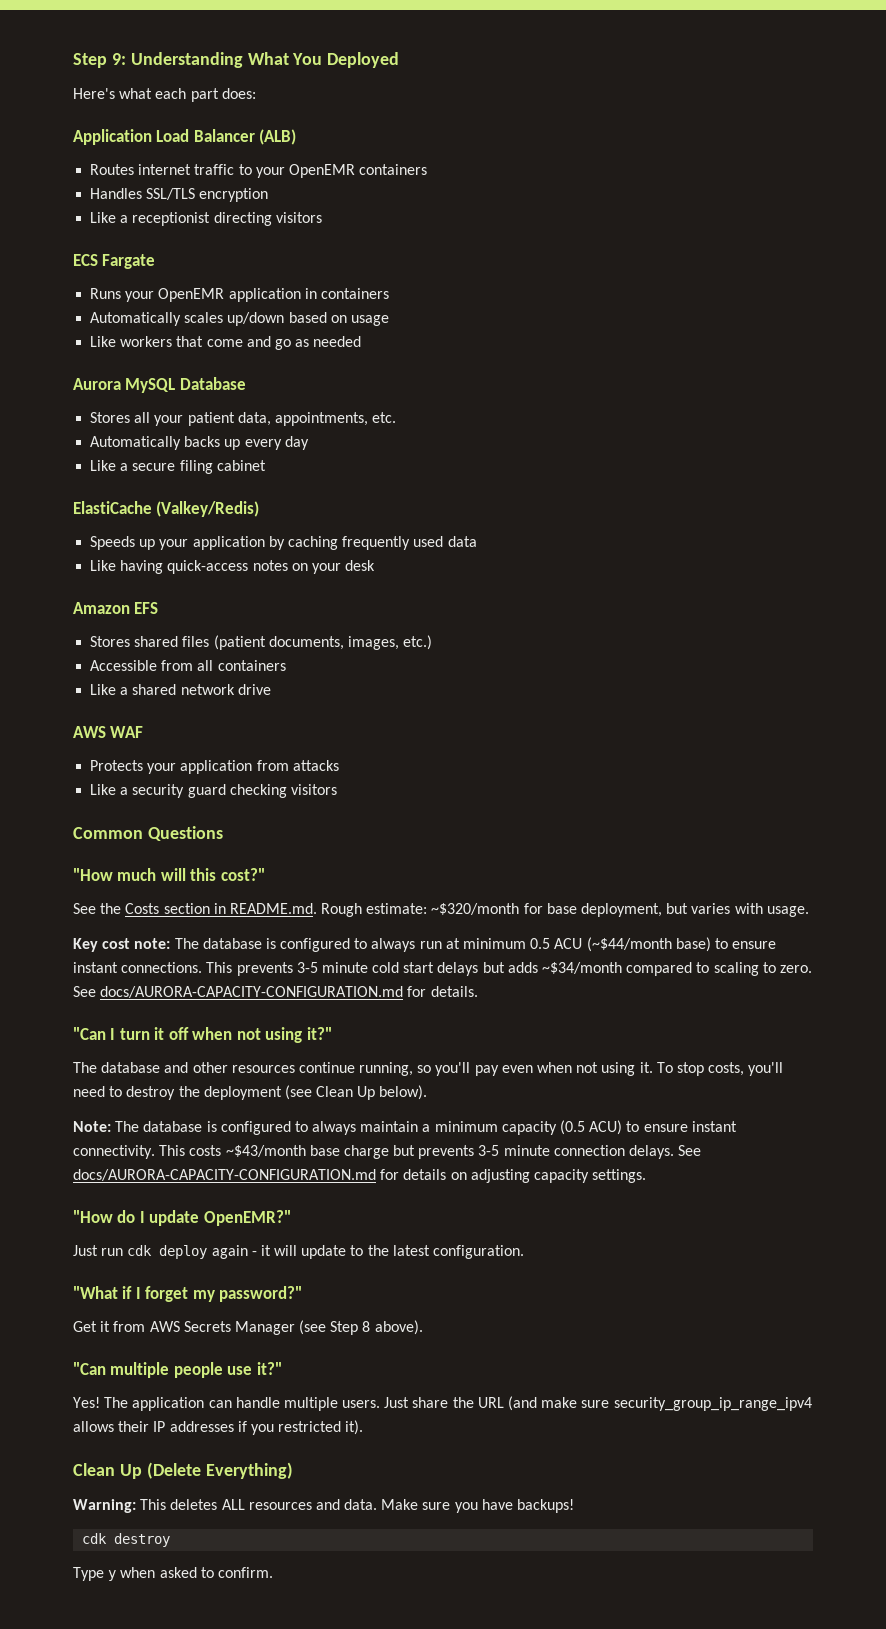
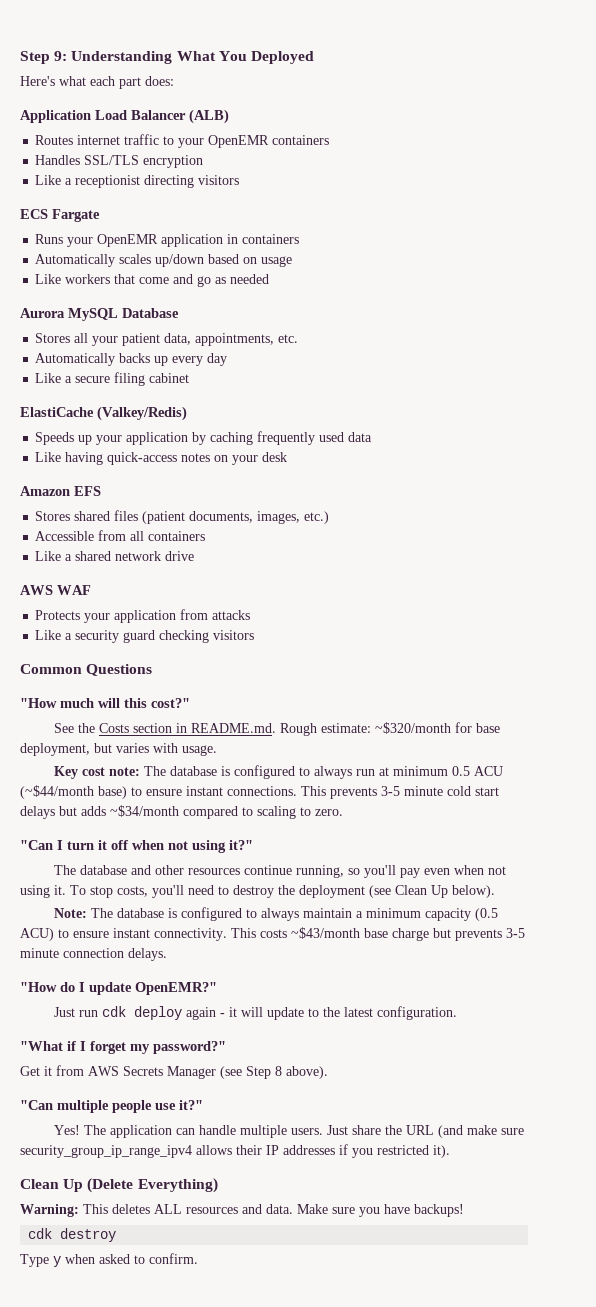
[73,986,478,998] See docs/AURORA-CAPACITY-CONFIGURATION.md for details. -> (343, 812) none
[678,1145,702,1156] [73,1169,647,1183] See docs/AURORA-CAPACITY-CONFIGURATION.md for details on adjusting capacity settings. -> (167, 954) none

